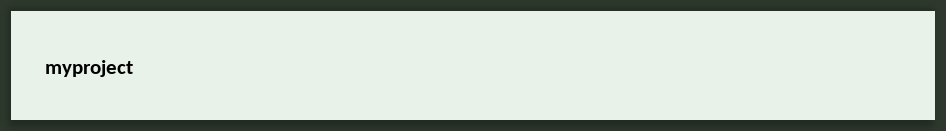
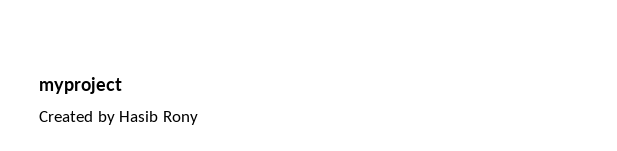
(133, 68) none -> [39,111,198,125] // Created by Hasib Rony

